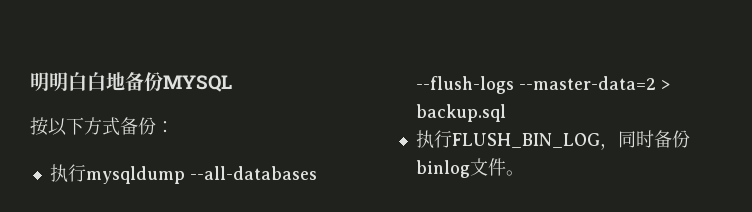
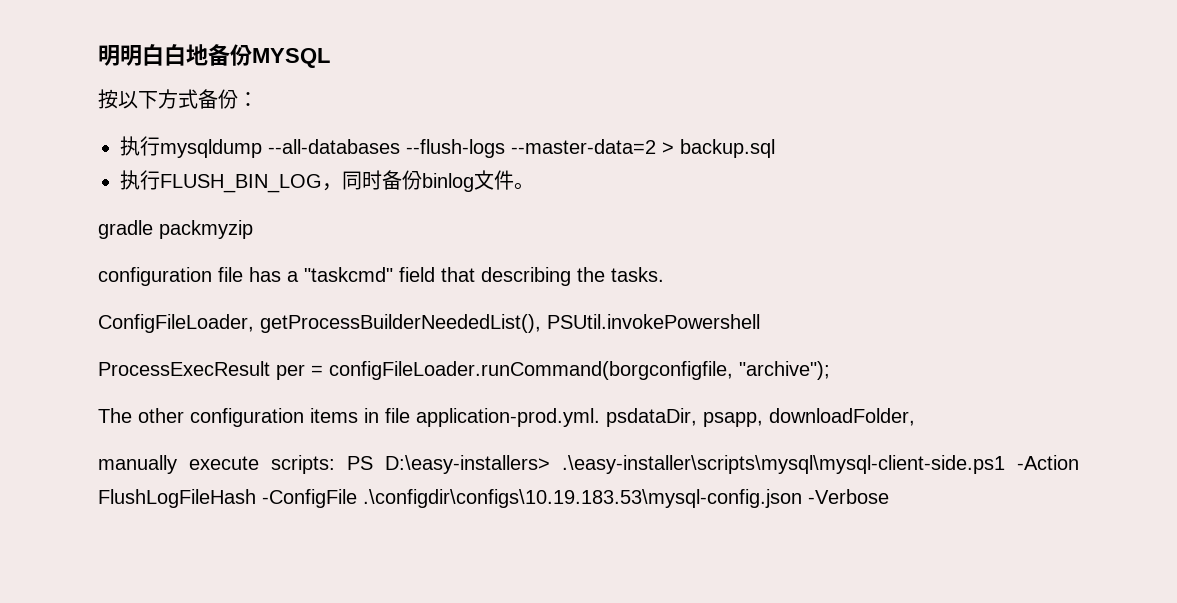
(524, 173) none -> [98,220,253,239] [98,267,664,286] [98,314,760,333] [98,361,830,380] [98,408,915,427] [98,455,1079,474] [98,489,889,508] // gradle packmyzip // configuration file has a "taskcmd" field that describing the tasks. // ConfigFileLoader, getProcessBuilderNeededList(), PSUtil.invokePowershell // ProcessExecResult per = configFileLoader.runCommand(borgconfigfile, "archive"); // The other configuration items in file application-prod.yml. psdataDir, psapp, downloadFolder, // manually execute scripts: PS D:\easy-installers> .\easy-installer\scripts\mysql\mysql-client-side.ps1 -Action FlushLogFileHash -ConfigFile .\configdir\configs\10.19.183.53\mysql-config.json -Verbose

